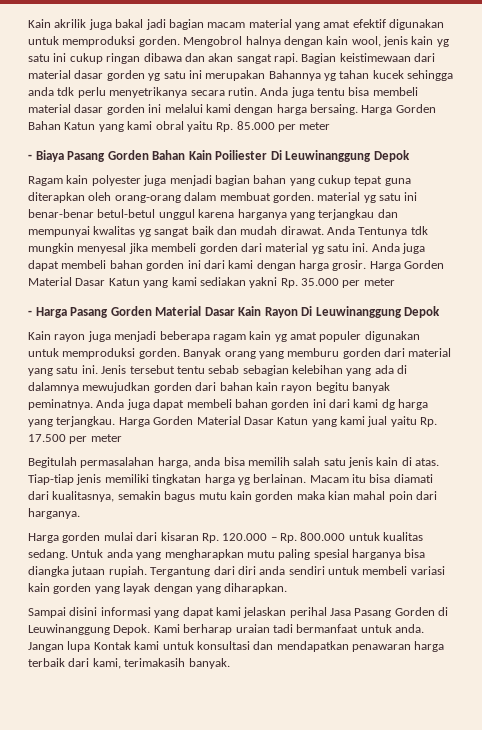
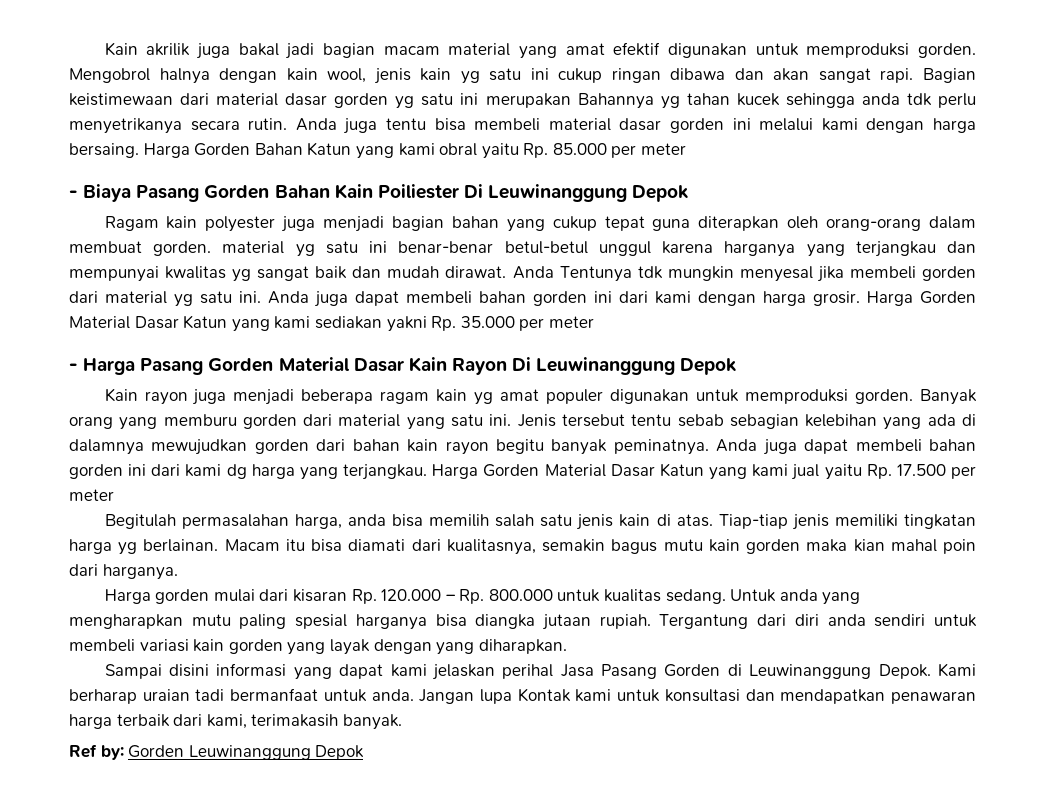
(230, 663) none -> [69,744,365,760] // Ref by: Gorden Leuwinanggung Depok

